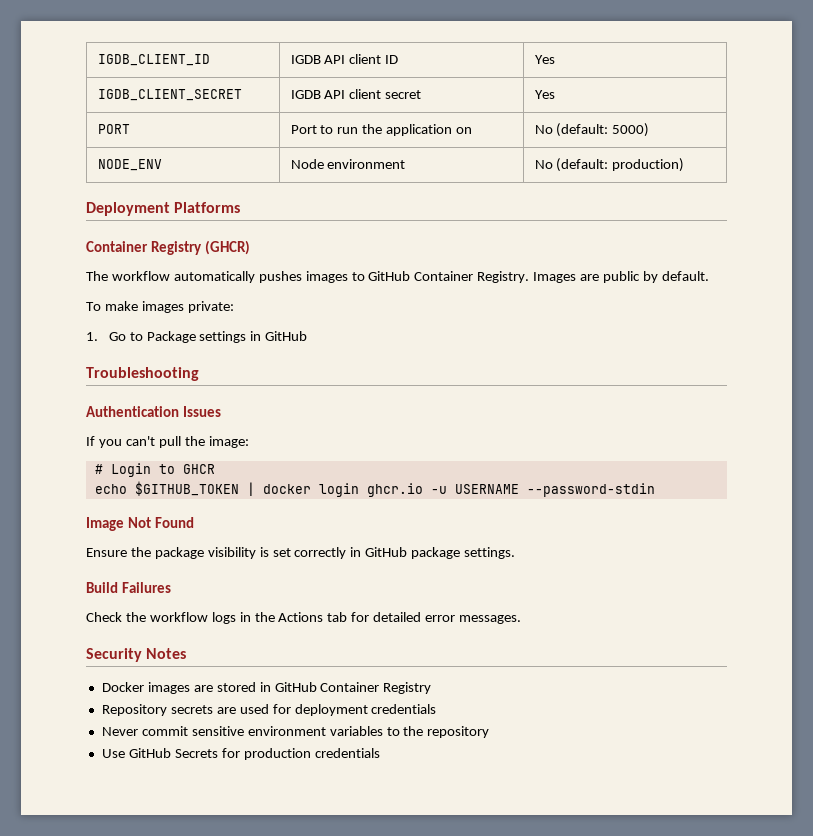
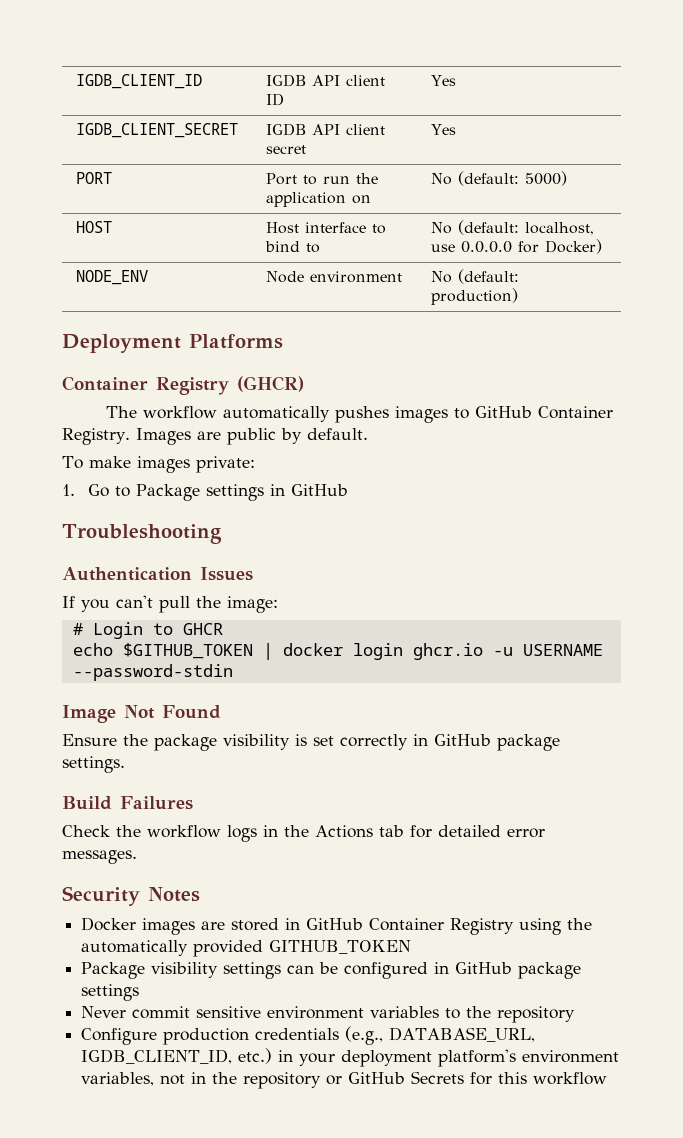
(650, 130) none -> [75,221,112,233] [265,222,386,234] [264,241,320,253] [430,220,594,235] [430,239,602,254] // HOST | Host interface to bind to | No (default: localhost, use 0.0.0.0 for Docker)
[101,704,437,716] // Repository secrets are used for deployment credentials -> [519,918,593,935] [81,940,412,957] [81,962,582,979] [81,984,140,1001] using the automatically provided GITHUB_TOKEN // Package visibility settings can be configured in GitHub package settings
[101,749,125,758] Use -> [81,1026,536,1045] [81,1048,620,1067] [81,1072,343,1089] Configure production credentials (e.g., DATABASE_URL, IGDB_CLIENT_ID, etc.) in your deployment platform's environment variables, not in the repository or
[243,748,380,760] production credentials -> [498,1072,608,1085] this workflow

